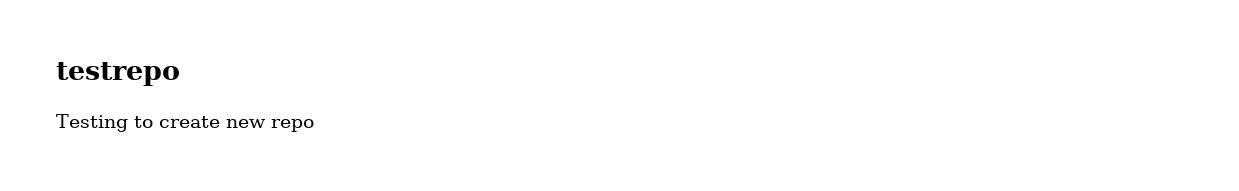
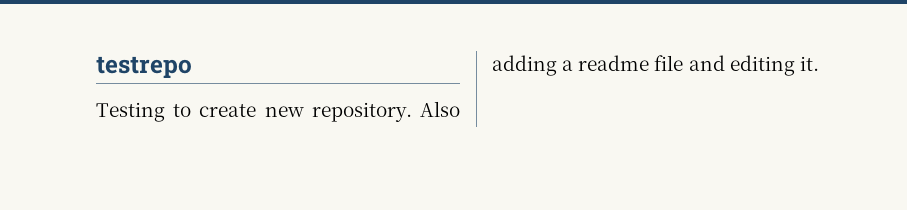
[270,119,314,132] repo -> [311,101,461,122] [492,55,819,76] repository. Also adding a readme file and editing it.

